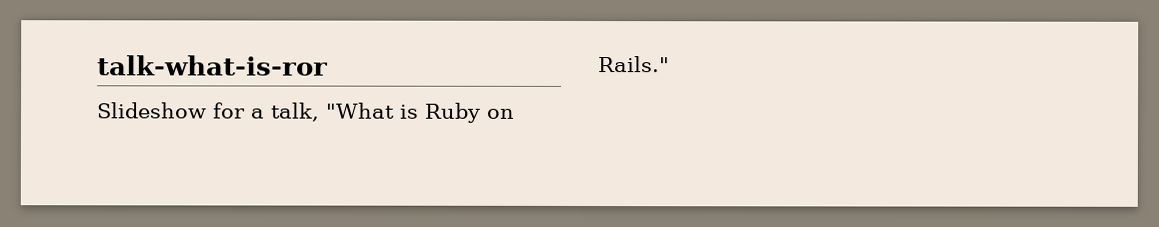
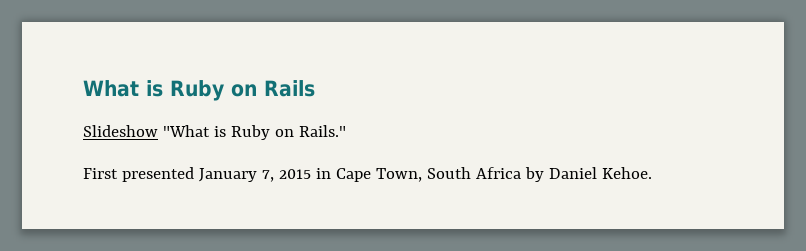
[97,55,328,76] [96,102,320,122] talk-what-is-ror // Slideshow for a talk, -> [83,80,315,101] [83,125,158,137] What is Ruby on Rails // Slideshow
(670, 64) none -> [83,167,652,182] // First presented January 7, 2015 in Cape Town, South Africa by Daniel Kehoe.

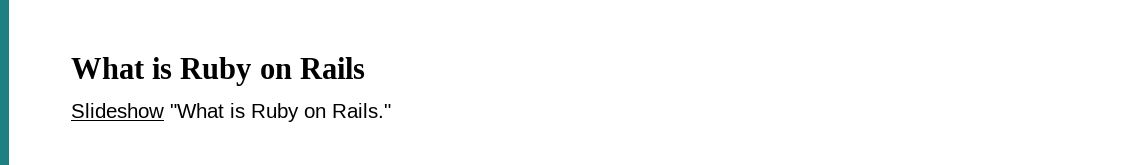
[83,167,652,182] // First presented January 7, 2015 in Cape Town, South Africa by Daniel Kehoe. -> (391, 110) none

